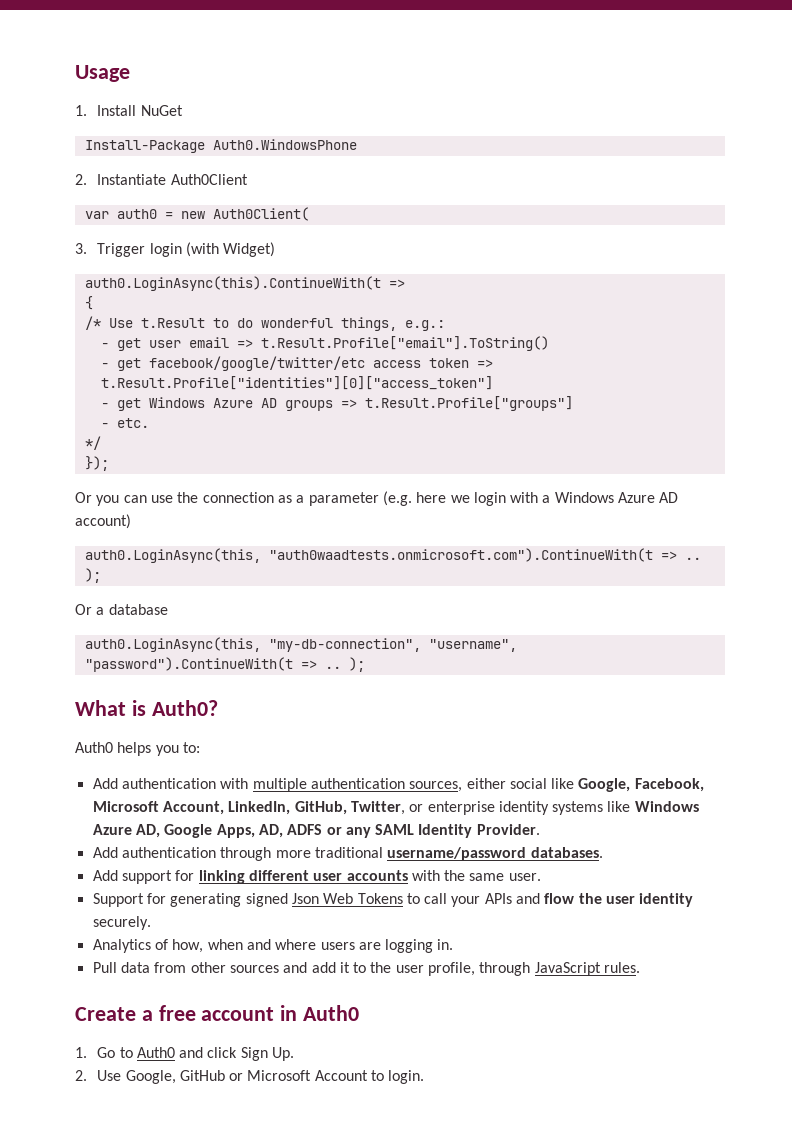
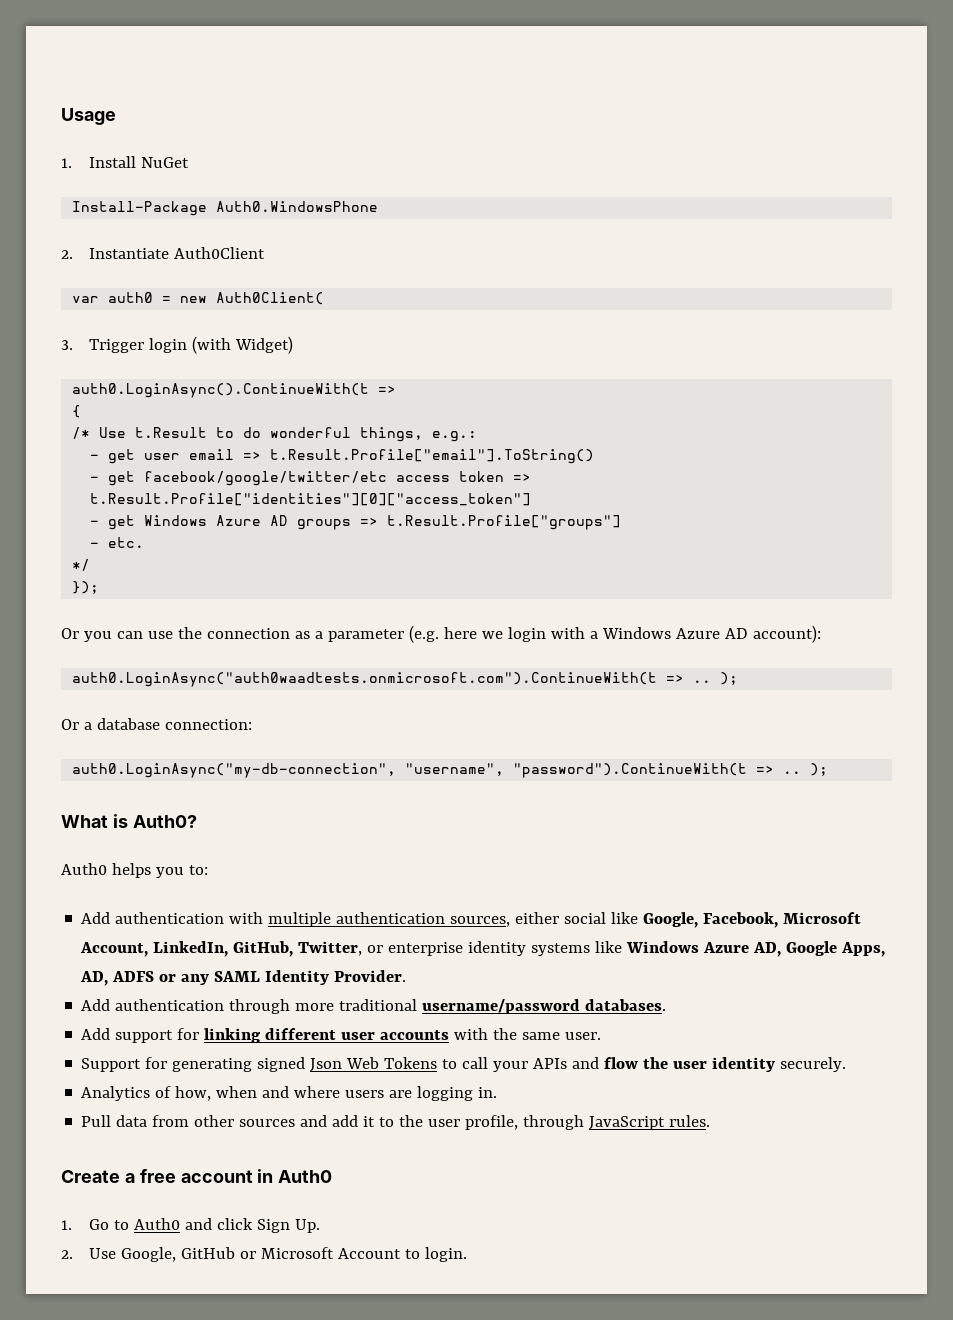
[84,276,381,291] auth0.LoginAsync(this).ContinueWith(t -> [72,383,370,398] auth0.LoginAsync().ContinueWith(t
[75,514,131,529] [84,548,653,563] account) // auth0.LoginAsync(this, "auth0waadtests.onmicrosoft.com").ContinueWith(t -> [752,625,821,643] [72,672,658,687] account): // auth0.LoginAsync("auth0waadtests.onmicrosoft.com").ContinueWith(t
[84,637,421,652] // auth0.LoginAsync(this, "my-db-connection", -> [164,719,252,730] [72,763,397,778] connection: // auth0.LoginAsync("my-db-connection",

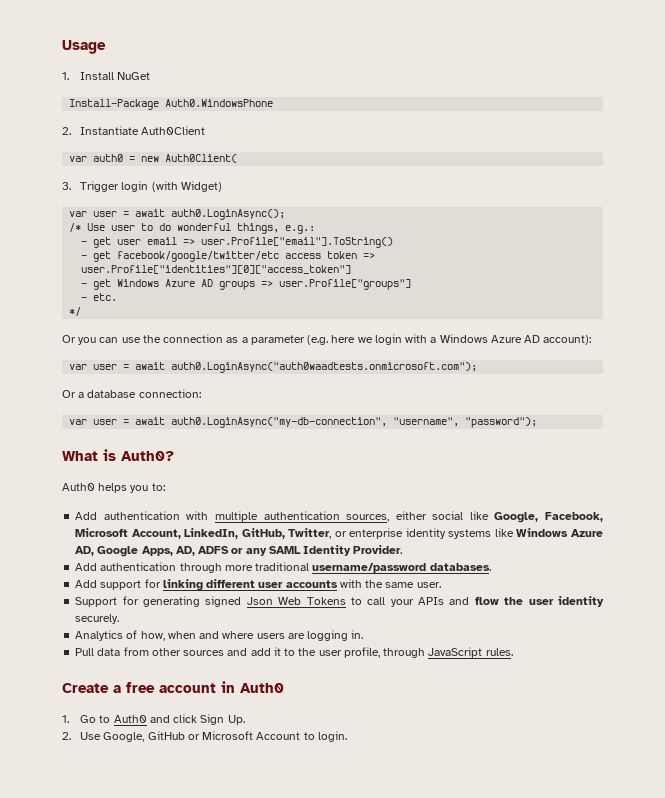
[72,383,397,398] [72,405,82,418] auth0.LoginAsync().ContinueWith(t => // { -> [69,209,286,220] var user = await auth0.LoginAsync();
[135,427,208,438] t.Result -> [111,225,136,231] user
[270,449,595,464] t.Result.Profile["email"].ToString() -> [201,237,394,248] user.Profile["email"].ToString()
[90,493,532,506] t.Result.Profile["identities"][0]["access_token"] -> [81,265,352,274] user.Profile["identities"][0]["access_token"]
[387,515,622,530] t.Result.Profile["groups"] -> [279,279,412,290] user.Profile["groups"]
[72,581,100,594] // }); -> (82, 311) none
[72,672,739,687] auth0.LoginAsync("auth0waadtests.onmicrosoft.com").ContinueWith(t => .. ); -> [69,362,478,373] var user = await auth0.LoginAsync("auth0waadtests.onmicrosoft.com");
[72,763,829,778] auth0.LoginAsync("my-db-connection", "username", "password").ContinueWith(t => .. ); -> [69,417,538,428] var user = await auth0.LoginAsync("my-db-connection", "username", "password");

